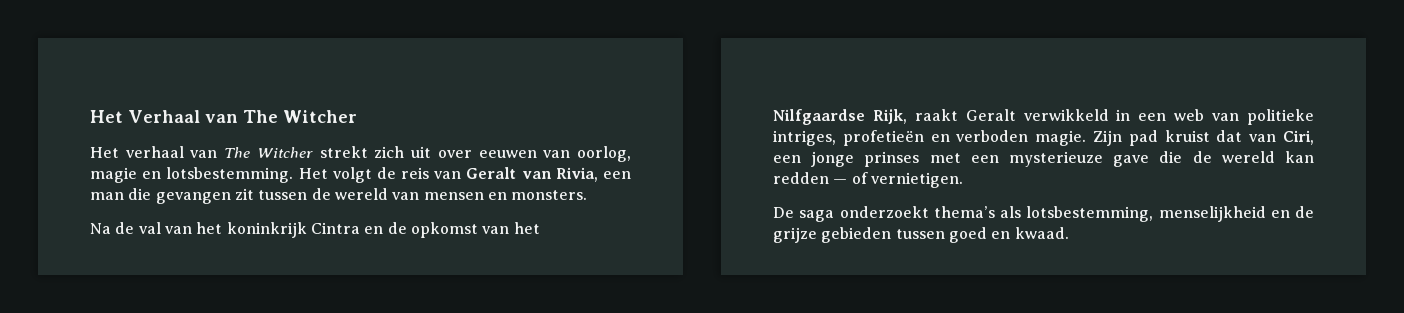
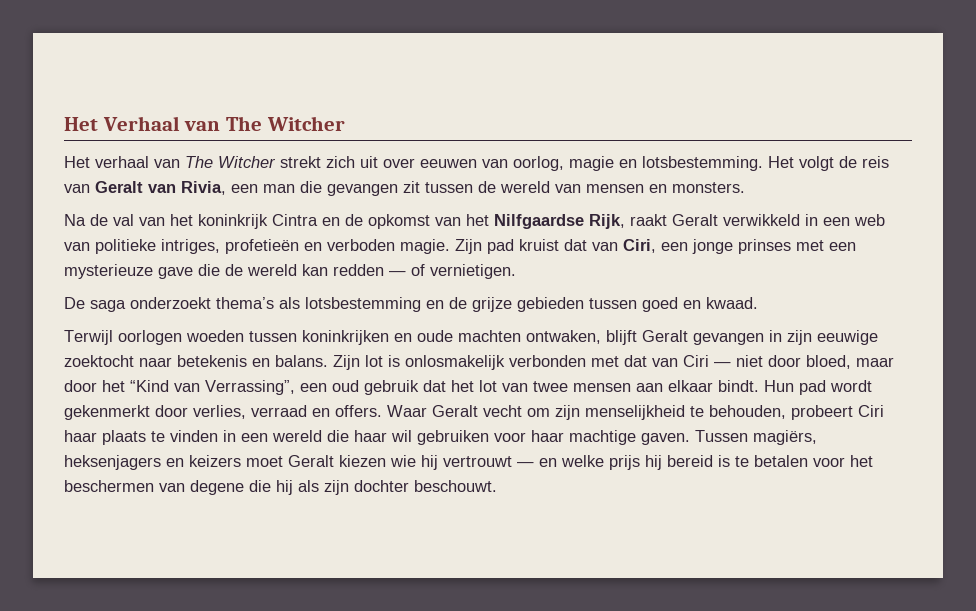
[1026,206,1266,222] lotsbestemming, menselijkheid -> [305,297,421,312] lotsbestemming
(1069, 233) none -> [64,330,878,345] [64,355,894,370] [64,380,872,395] [64,405,884,420] [64,430,817,445] [64,455,873,470] [64,480,497,495] // Terwijl oorlogen woeden tussen koninkrijken en oude machten ontwaken, blijft Geralt gevangen in zijn eeuwige zoektocht naar betekenis en balans. Zijn lot is onlosmakelijk verbonden met dat van Ciri — niet door bloed, maar door het “Kind van Verrassing”, een oud gebruik dat het lot van twee mensen aan elkaar bindt. Hun pad wordt gekenmerkt door verlies, verraad en offers. Waar Geralt vecht om zijn menselijkheid te behouden, probeert Ciri haar plaats te vinden in een wereld die haar wil gebruiken voor haar machtige gaven. Tussen magiërs, heksenjagers en keizers moet Geralt kiezen wie hij vertrouwt — en welke prijs hij bereid is te betalen voor het beschermen van degene die hij als zijn dochter beschouwt.

